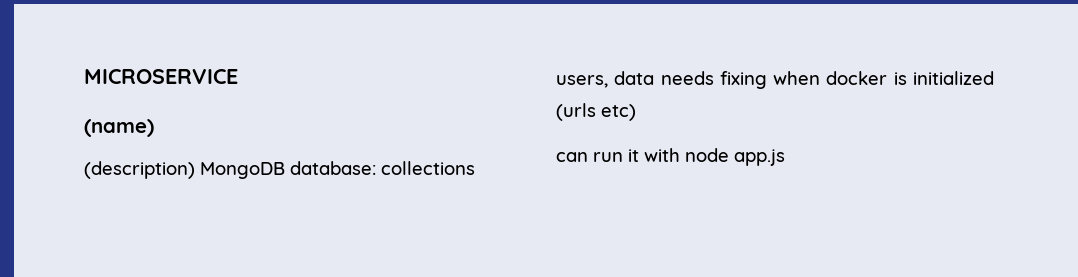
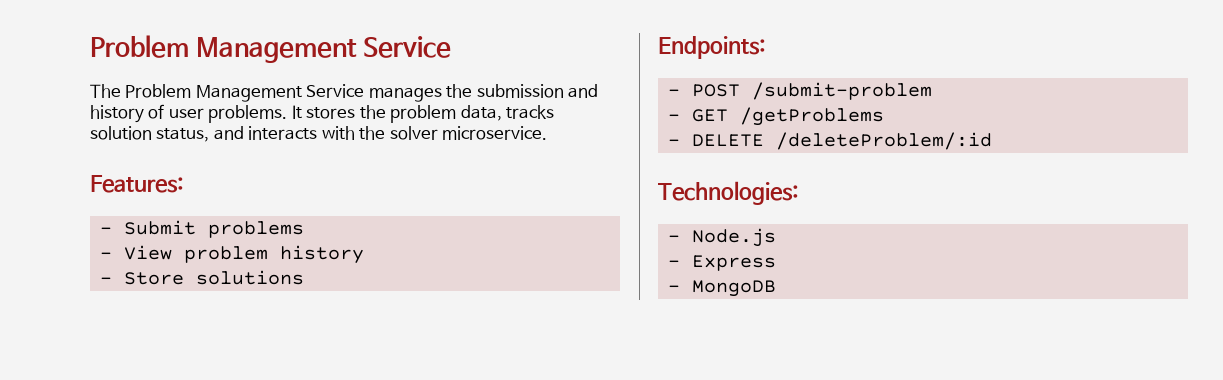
[84,69,238,84] [84,119,154,137] [84,161,475,179] [556,71,994,89] [556,103,636,121] [556,148,785,166] MICROSERVICE // (name) // (description) MongoDB database: collections users, data needs fixing when docker is initialized (urls etc) // can run it with node app.js -> [90,35,451,63] [90,84,599,102] [90,104,555,123] [90,126,548,142] [90,175,184,193] [99,220,304,238] [99,245,364,264] [99,270,304,285] [658,36,766,59] [667,82,932,100] [667,107,884,126] [667,132,992,150] [658,181,799,205] [667,228,776,247] [667,255,776,271] [667,280,776,297] Problem Management Service // The Problem Management Service manages the submission and history of user problems. It stores the problem data, tracks solution status, and interacts with the solver microservice. // Features: // - Submit problems // - View problem history // - Store solutions // Endpoints: // - POST /submit-problem // - GET /getProblems // - DELETE /deleteProblem/:id // Technologies: // - Node.js // - Express // - MongoDB

